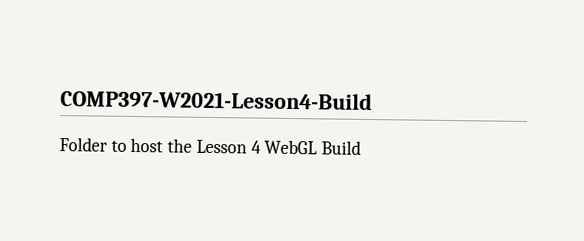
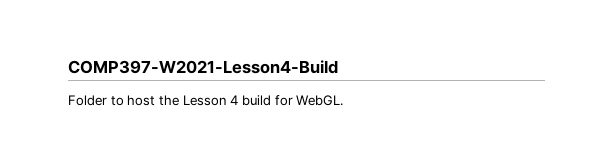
[264,139,362,155] WebGL Build -> [241,95,344,106] build for WebGL.

